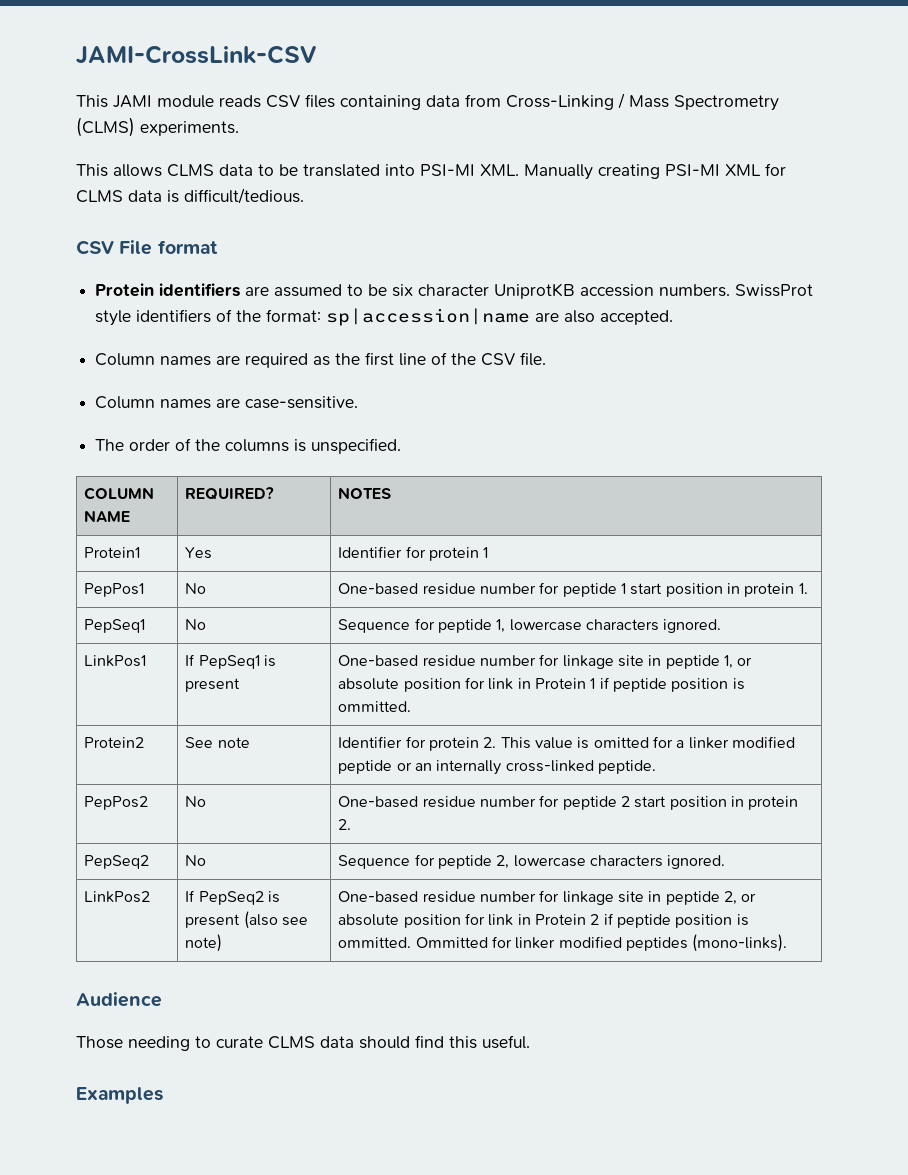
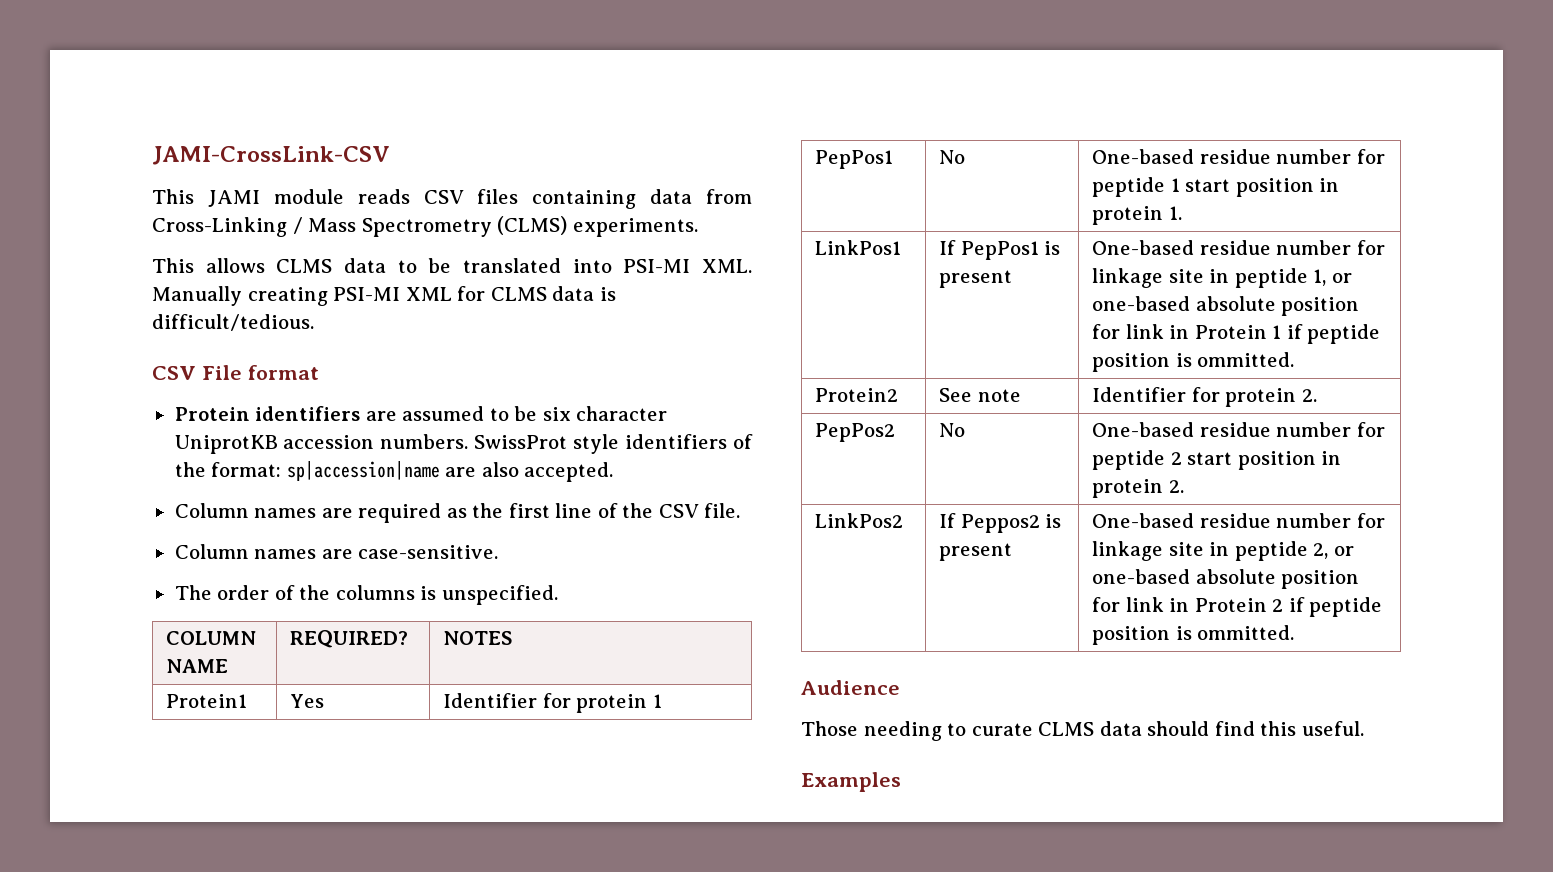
[84,619,146,633] [185,619,207,630] [338,618,722,633] // PepSeq1 | No | Sequence for peptide 1, lowercase characters ignored. -> (1182, 213) none
[198,655,260,669] PepSeq1 -> [960,241,1039,260] PepPos1
(753, 661) none -> [1091,296,1190,311] one-based
[500,736,795,749] [338,760,656,775] This value is omitted for a linker modified peptide or an internally cross-linked peptide. -> (1317, 395) none
[84,855,150,869] [185,855,207,866] [338,854,726,869] // PepSeq2 | No | Sequence for peptide 2, lowercase characters ignored. -> (1184, 486) none
[198,891,281,905] [185,911,309,929] [185,934,223,952] PepSeq2 is present (also see note) -> [960,514,1062,533] [938,543,1012,561] Peppos2 is present
(757, 897) none -> [1091,569,1190,584] one-based
[415,934,788,952] Ommitted for linker modified peptides (mono-links). -> (1295, 632) none

